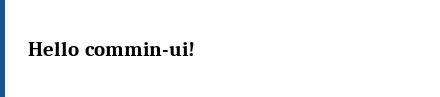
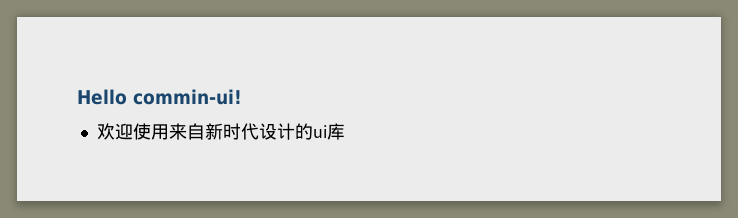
(195, 49) none -> [96,123,345,140] // 欢迎使用来自新时代设计的ui库

